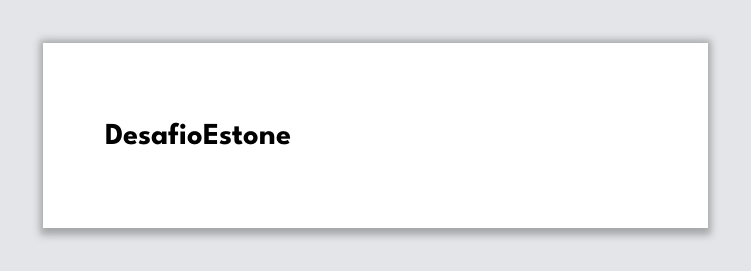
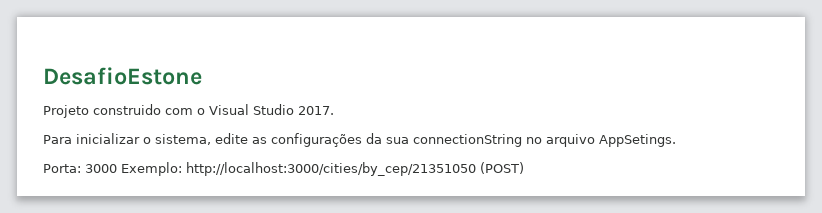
(291, 133) none -> [43,104,334,118] [43,133,676,147] [43,162,524,176] // Projeto construido com o Visual Studio 2017. // Para inicializar o sistema, edite as configurações da sua connectionString no arquivo AppSetings. // Porta: 3000 Exemplo: http://localhost:3000/cities/by_cep/21351050 (POST)

